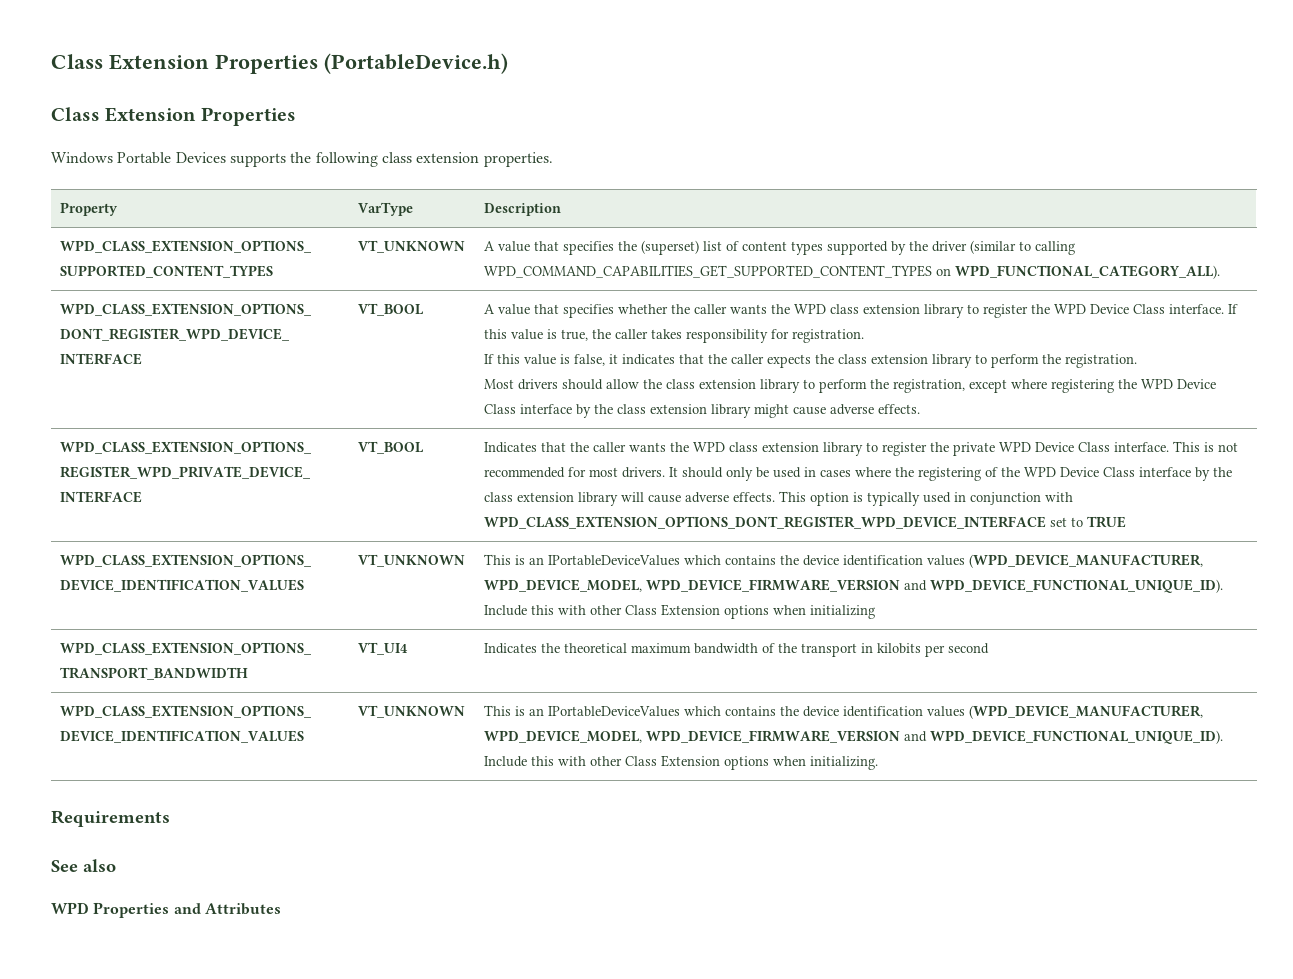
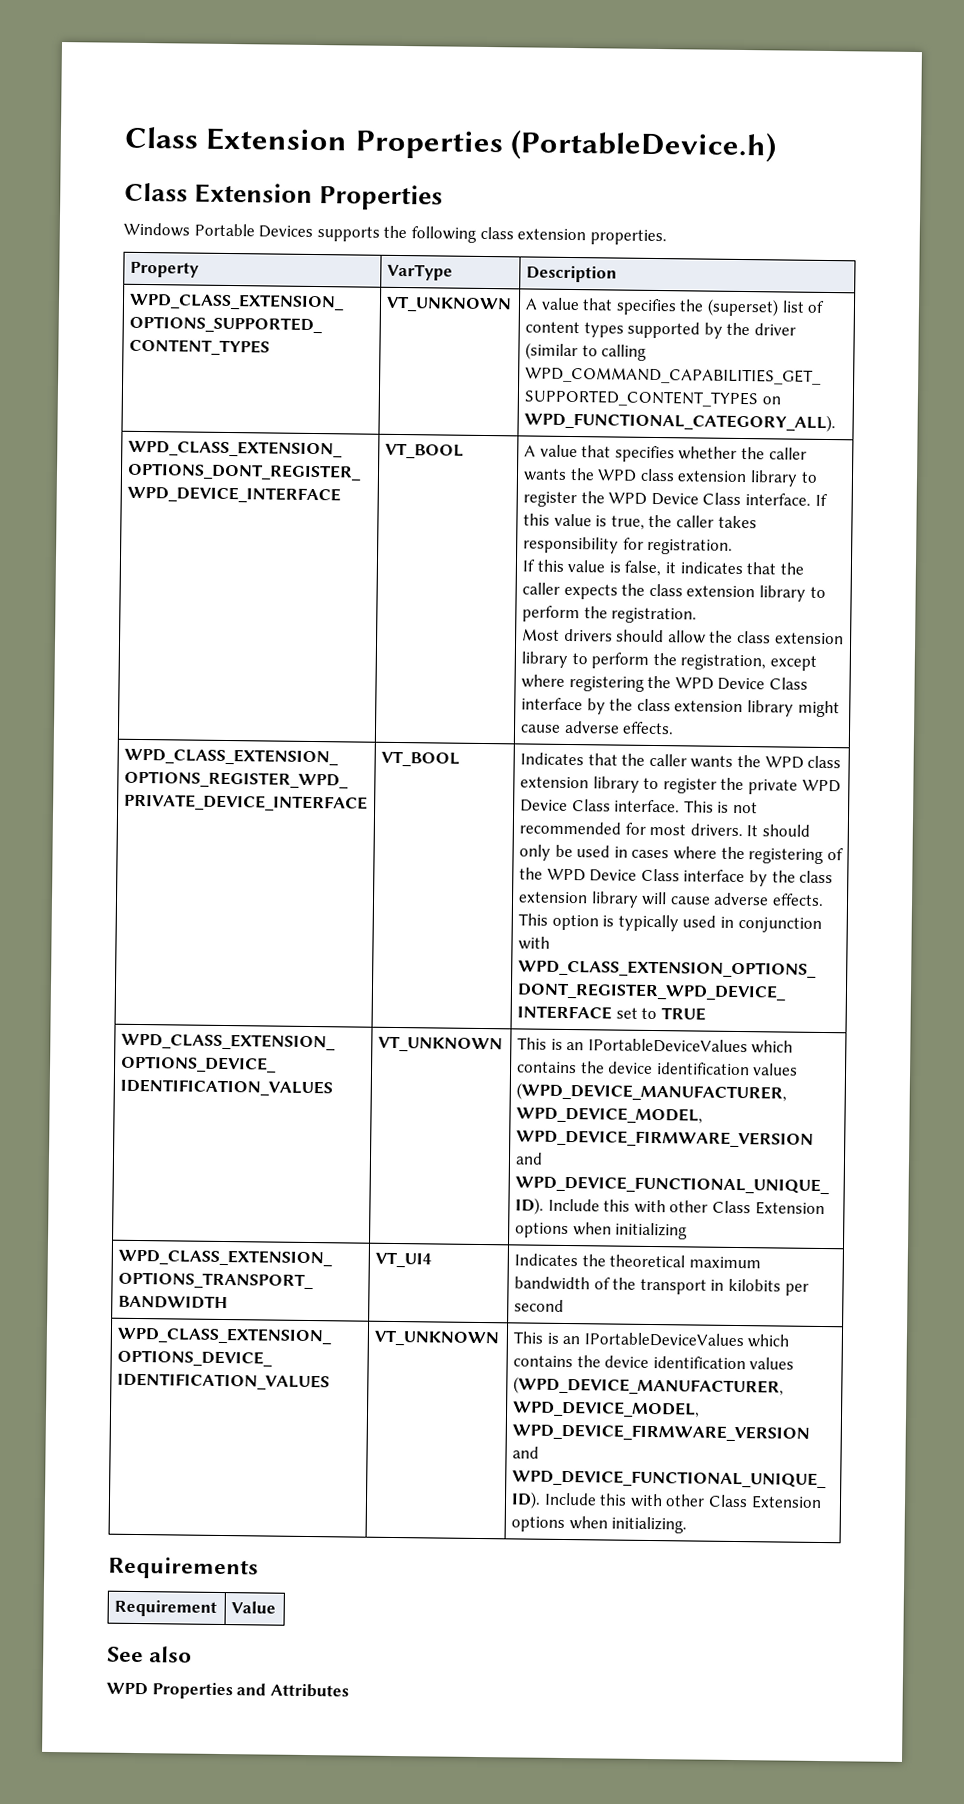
(170, 818) none -> [114,1599,218,1617] [231,1601,277,1614] // Requirement | Value

